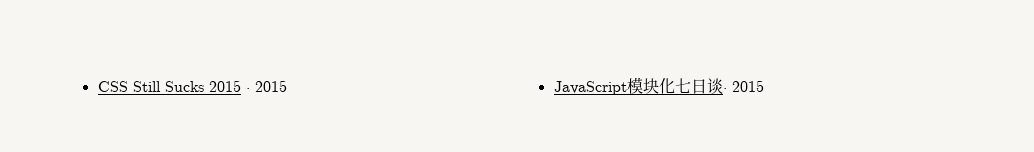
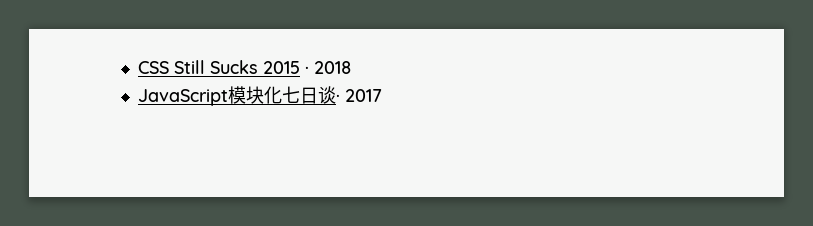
[254,80,287,92] 2015 -> [313,61,351,74] 2018
[731,80,764,92] 2015 -> [344,89,382,102] 2017

